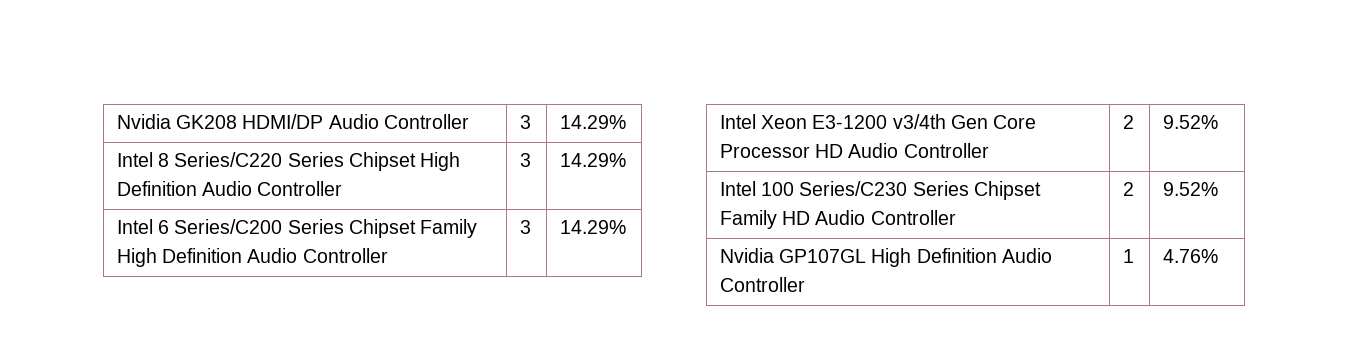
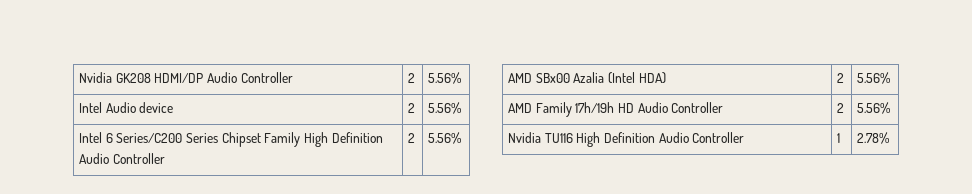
[519,115,531,129] [559,115,626,129] [116,152,461,171] [116,181,343,196] [519,153,531,167] [559,153,626,167] 3 | 14.29% // Intel 8 Series/C220 Series Chipset High Definition Audio Controller | 3 | 14.29% -> [408,73,416,83] [428,72,462,84] [79,102,174,113] [408,103,416,113] [428,102,462,114] 2 | 5.56% // Intel Audio device | 2 | 5.56%
[519,220,531,234] [559,220,626,234] [719,114,1037,129] [719,143,989,158] [1122,115,1134,129] [1162,115,1218,129] [719,181,1041,200] [719,210,956,229] [1122,182,1134,196] [1162,182,1218,196] [719,248,867,263] 3 | 14.29% // Intel Xeon E3-1200 v3/4th Gen Core Processor HD Audio Controller | 2 | 9.52% // Intel 100 Series/C230 Series Chipset Family HD Audio Controller | 2 | 9.52% // Nvidia GP107GL -> [408,133,416,143] [428,132,462,144] [508,72,666,84] [837,73,845,83] [857,72,891,84] [508,102,724,117] [837,103,845,113] [857,102,891,114] [508,132,573,143] 2 | 5.56% // AMD SBx00 Azalia (Intel HDA) | 2 | 5.56% // AMD Family 17h/19h HD Audio Controller | 2 | 5.56% // Nvidia TU116
[1162,249,1218,263] 4.76% -> [857,132,890,144] 2.78%

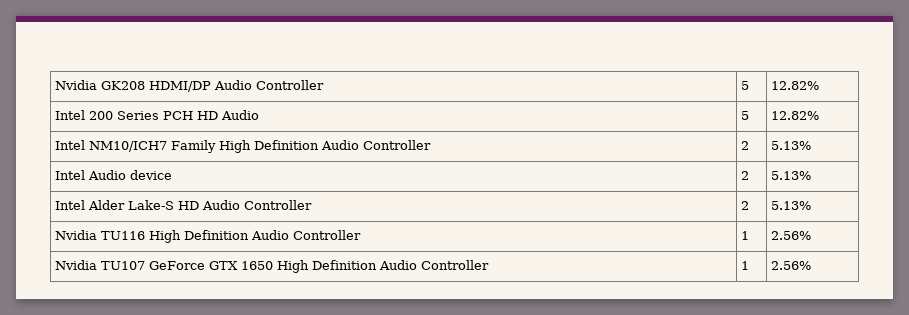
[408,73,416,83] [428,72,462,84] [79,102,174,113] [408,103,416,113] [428,102,462,114] [79,132,261,147] 2 | 5.56% // Intel Audio device | 2 | 5.56% // Intel 6 Series/C200 Series Chipset -> [741,81,750,90] [771,81,820,90] [55,110,260,120] [741,111,750,120] [771,111,820,120] [55,140,168,152] 5 | 12.82% // Intel 200 Series PCH HD Audio | 5 | 12.82% // Intel NM10/ICH7
[428,132,462,144] [508,72,666,84] [837,73,845,83] [857,72,891,84] [508,102,615,117] 5.56% // AMD SBx00 Azalia (Intel HDA) | 2 | 5.56% // AMD Family 17h/19h -> [771,141,812,150] [55,170,173,180] [741,171,750,180] [771,171,812,180] [55,200,175,210] 5.13% // Intel Audio device | 2 | 5.13% // Intel Alder Lake-S
[857,102,891,114] 5.56% -> [771,201,812,210] 5.13%
[857,132,890,144] 2.78% -> [771,231,812,240] [55,260,490,273] [741,261,750,270] [771,261,812,270] 2.56% // Nvidia TU107 GeForce GTX 1650 High Definition Audio Controller | 1 | 2.56%

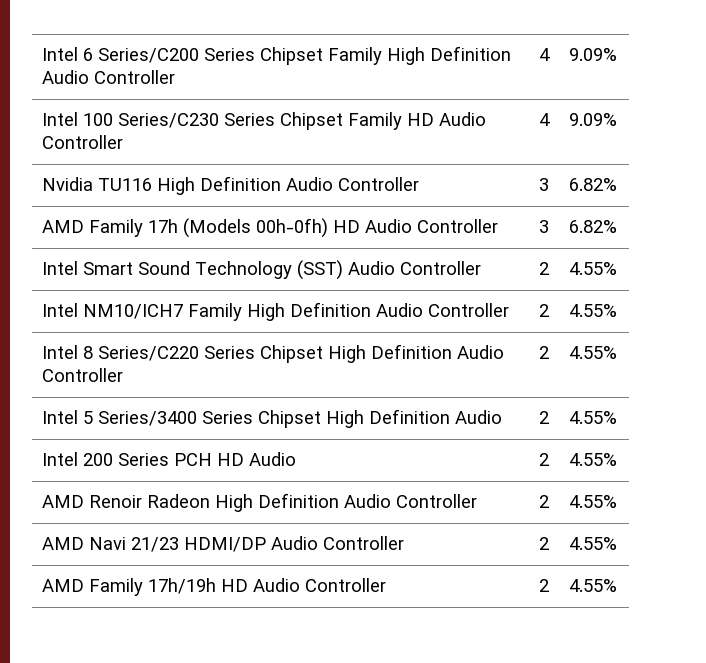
[55,80,325,92] [741,81,750,90] [771,81,820,90] [55,110,260,120] [741,111,750,120] [771,111,820,120] Nvidia GK208 HDMI/DP Audio Controller | 5 | 12.82% // Intel 200 Series PCH HD Audio | 5 | 12.82% -> [41,46,511,65] [41,70,175,84] [538,48,550,61] [568,48,617,61] [41,112,486,130] [41,135,123,149] [538,113,550,126] [568,113,617,126] [41,176,419,195] [538,178,549,191] [568,178,617,191] [41,218,498,238] [538,220,549,233] [568,220,617,233] [41,260,481,280] [538,262,549,275] [568,262,617,275] Intel 6 Series/C200 Series Chipset Family High Definition Audio Controller | 4 | 9.09% // Intel 100 Series/C230 Series Chipset Family HD Audio Controller | 4 | 9.09% // Nvidia TU116 High Definition Audio Controller | 3 | 6.82% // AMD Family 17h (Models 00h-0fh) HD Audio Controller | 3 | 6.82% // Intel Smart Sound Technology (SST) Audio Controller | 2 | 4.55%
[771,141,812,150] [55,170,173,180] [741,171,750,180] [771,171,812,180] [55,200,313,210] [741,201,750,210] [771,201,812,210] [55,230,362,243] [741,231,750,240] [771,231,812,240] [55,260,490,273] [741,261,750,270] [771,261,812,270] 5.13% // Intel Audio device | 2 | 5.13% // Intel Alder Lake-S HD Audio Controller | 2 | 5.13% // Nvidia TU116 High Definition Audio Controller | 1 | 2.56% // Nvidia TU107 GeForce GTX 1650 High Definition Audio Controller | 1 | 2.56% -> [568,304,617,317] [41,344,504,363] [41,368,123,382] [538,346,549,359] [568,346,617,359] [41,409,502,428] [538,411,549,424] [568,411,617,424] [41,452,296,466] [538,453,549,466] [568,453,617,466] [41,493,477,512] [538,495,549,508] [568,495,617,508] [41,536,404,552] [538,537,549,550] [568,537,617,550] [41,578,386,596] [538,579,549,592] [568,579,617,592] 4.55% // Intel 8 Series/C220 Series Chipset High Definition Audio Controller | 2 | 4.55% // Intel 5 Series/3400 Series Chipset High Definition Audio | 2 | 4.55% // Intel 200 Series PCH HD Audio | 2 | 4.55% // AMD Renoir Radeon High Definition Audio Controller | 2 | 4.55% // AMD Navi 21/23 HDMI/DP Audio Controller | 2 | 4.55% // AMD Family 17h/19h HD Audio Controller | 2 | 4.55%

